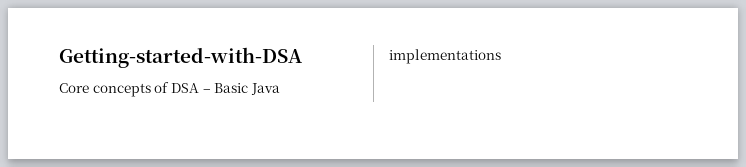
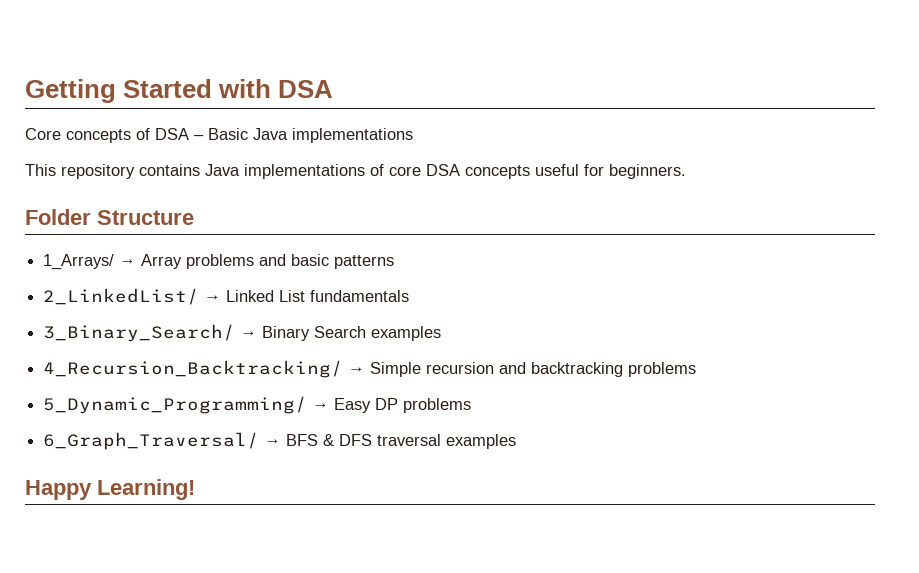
[59,47,302,68] Getting-started-with-DSA -> [25,79,334,103] Getting Started with DSA
(501, 56) none -> [25,164,686,179] [25,209,194,225] [43,254,395,270] [43,288,410,305] [43,324,442,342] [43,360,697,378] [43,396,472,414] [43,432,517,450] [25,479,195,500] // This repository contains Java implementations of core DSA concepts useful for beginners. // Folder Structure // 1_Arrays/ → Array problems and basic patterns // 2_LinkedList/ → Linked List fundamentals // 3_Binary_Search/ → Binary Search examples // 4_Recursion_Backtracking/ → Simple recursion and backtracking problems // 5_Dynamic_Programming/ → Easy DP problems // 6_Graph_Traversal/ → BFS & DFS traversal examples // Happy Learning!

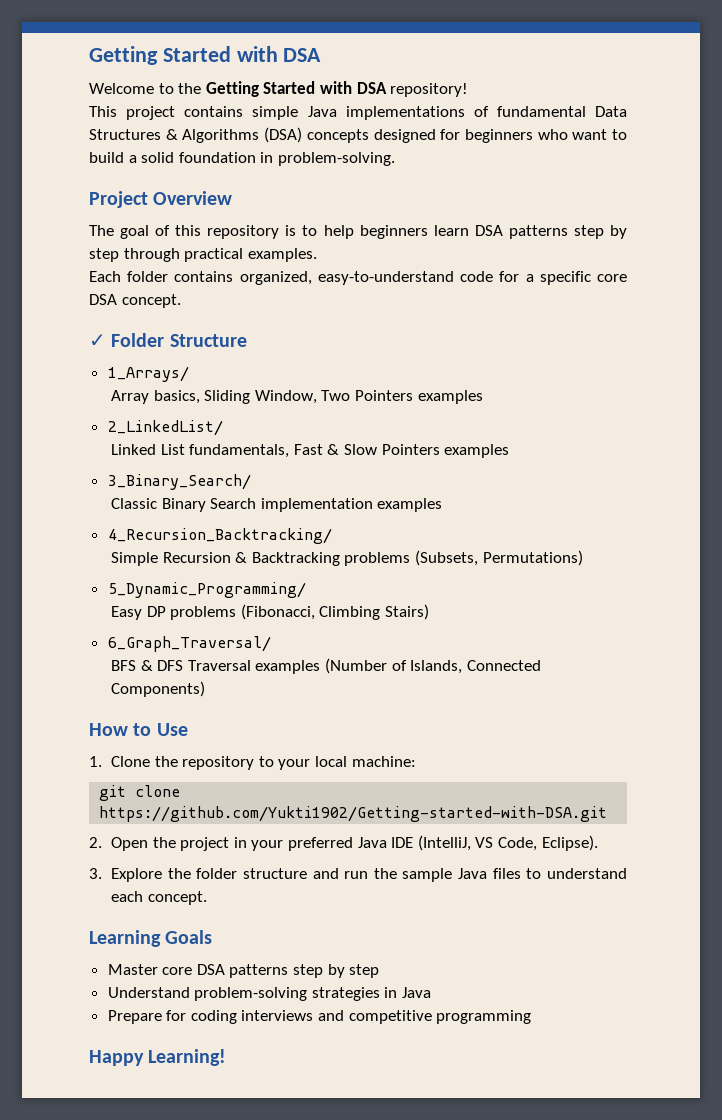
[25,128,413,143] [25,164,686,179] [25,209,194,225] [43,254,395,270] Core concepts of DSA – Basic Java implementations // This repository contains Java implementations of core DSA concepts useful for beginners. // Folder Structure // 1_Arrays/ → Array problems and basic patterns -> [89,81,469,97] [89,106,627,120] [89,127,627,143] [89,152,395,166] [89,191,233,208] [89,225,627,239] [89,248,317,262] [89,271,627,285] [89,294,181,308] [89,333,247,347] [107,366,189,382] [111,390,483,404] Welcome to the Getting Started with DSA repository! // This project contains simple Java implementations of fundamental Data Structures & Algorithms (DSA) concepts designed for beginners who want to build a solid foundation in problem-solving. // Project Overview // The goal of this repository is to help beginners learn DSA patterns step by step through practical examples. // Each folder contains organized, easy-to-understand code for a specific core DSA concept. // ✓ Folder Structure // 1_Arrays/ // Array basics, Sliding Window, Two Pointers examples
[204,295,222,302] → -> (223, 428) //
[310,290,410,302] fundamentals -> [189,444,510,458] fundamentals, Fast & Slow Pointers examples
[240,331,258,338] → -> [111,498,158,509] // Classic
(367, 332) none -> [260,498,373,512] implementation
[348,362,697,377] → Simple recursion and backtracking problems -> [111,550,583,566] // Simple Recursion & Backtracking problems (Subsets, Permutations)
[312,403,330,410] → -> (306, 590) //
(472, 405) none -> [240,604,430,620] (Fibonacci, Climbing Stairs)
[264,439,282,446] → -> (271, 644) //
[377,434,517,449] traversal examples -> [187,658,541,674] [111,681,206,697] [89,723,188,736] [89,756,416,770] [99,785,181,801] [99,806,608,822] [89,835,598,851] [89,868,627,882] [111,891,207,905] [89,930,213,947] [107,964,380,978] [107,987,432,1001] [107,1010,532,1024] Traversal examples (Number of Islands, Connected Components) // How to Use // 1. Clone the repository to your local machine: // git clone https://github.com/Yukti1902/Getting-started-with-DSA.git // 2. Open the project in your preferred Java IDE (IntelliJ, VS Code, Eclipse). // 3. Explore the folder structure and run the sample Java files to understand each concept. // Learning Goals // Master core DSA patterns step by step // Understand problem-solving strategies in Java // Prepare for coding interviews and competitive programming

